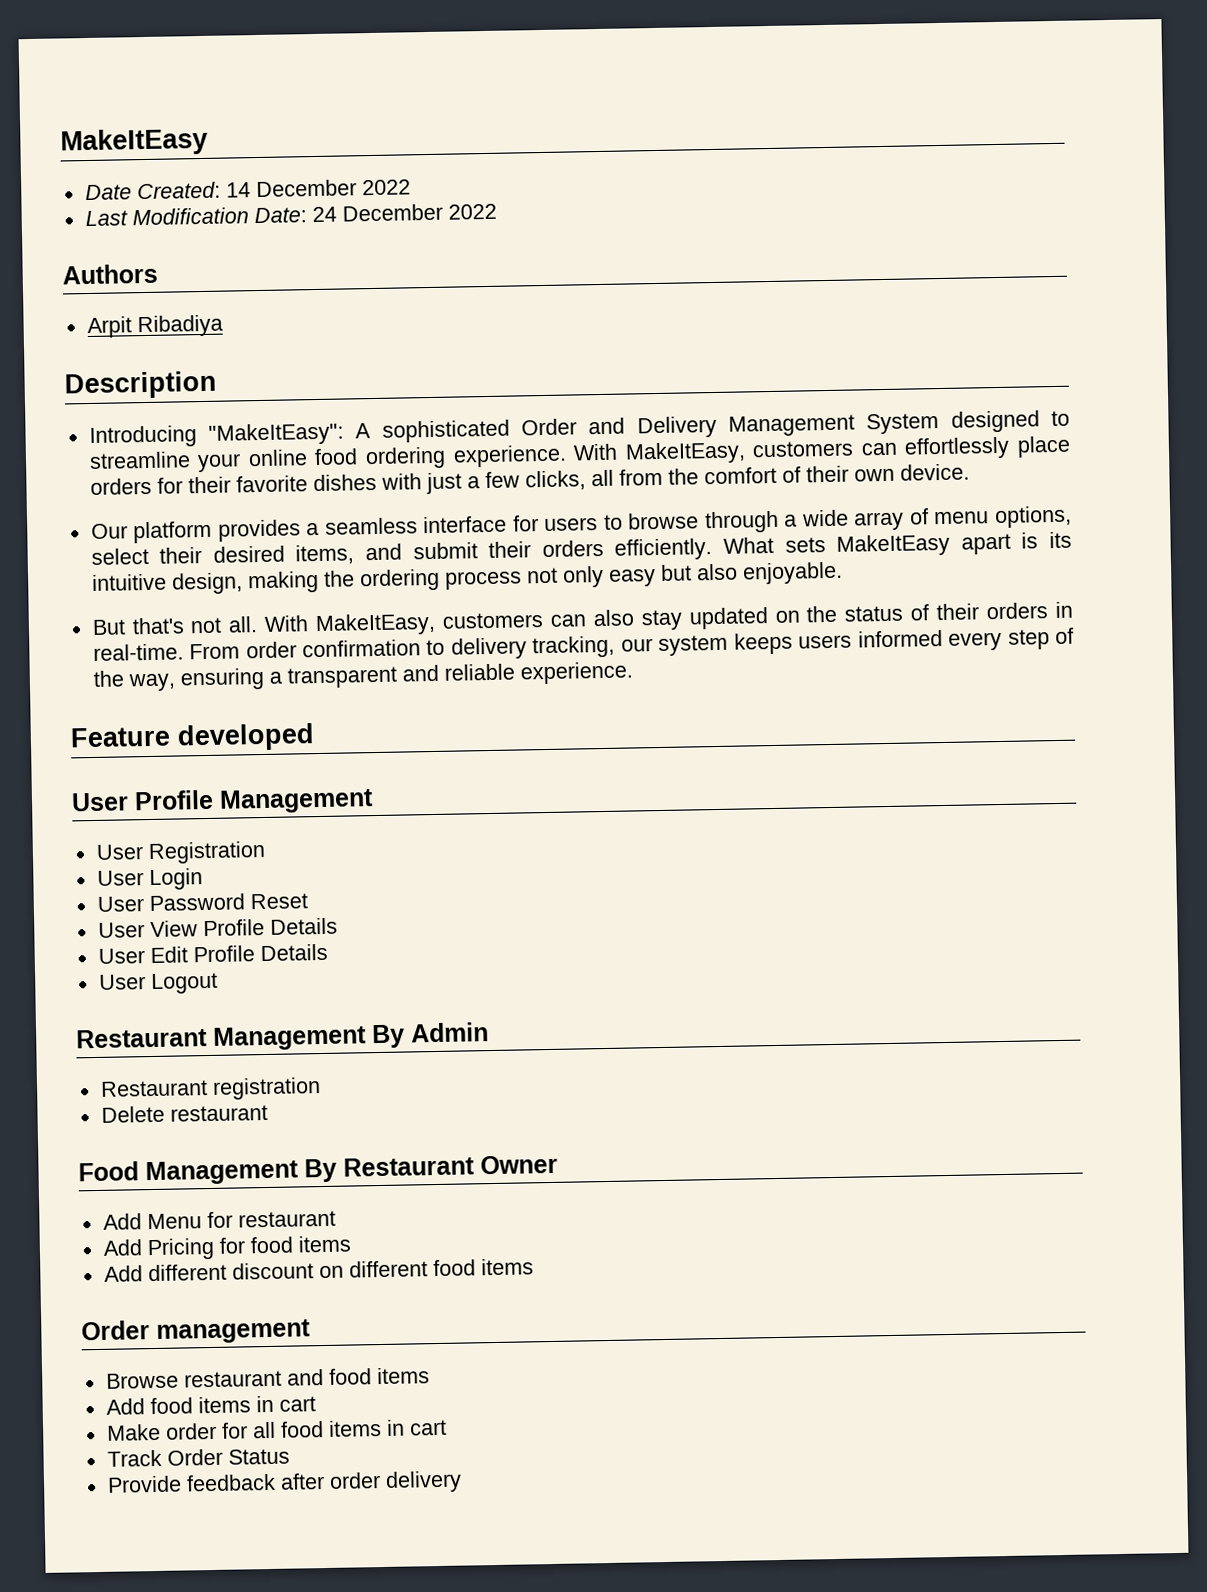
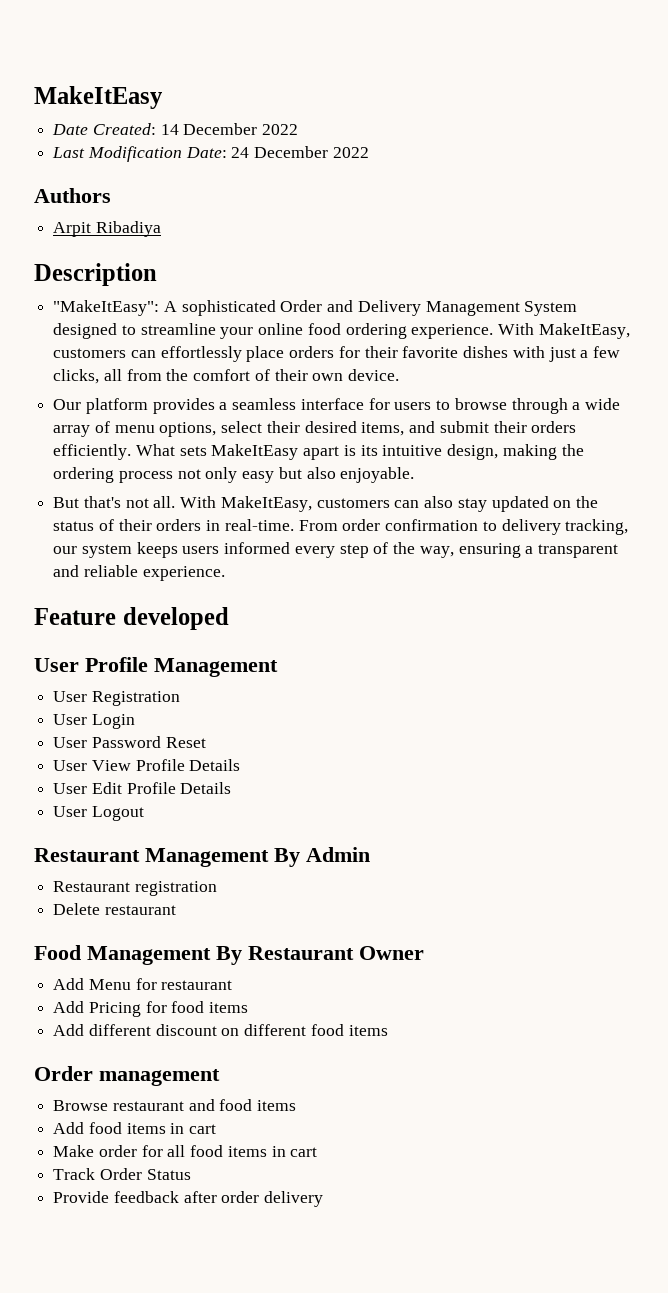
[88,425,197,449] Introducing -> (157, 274) none

